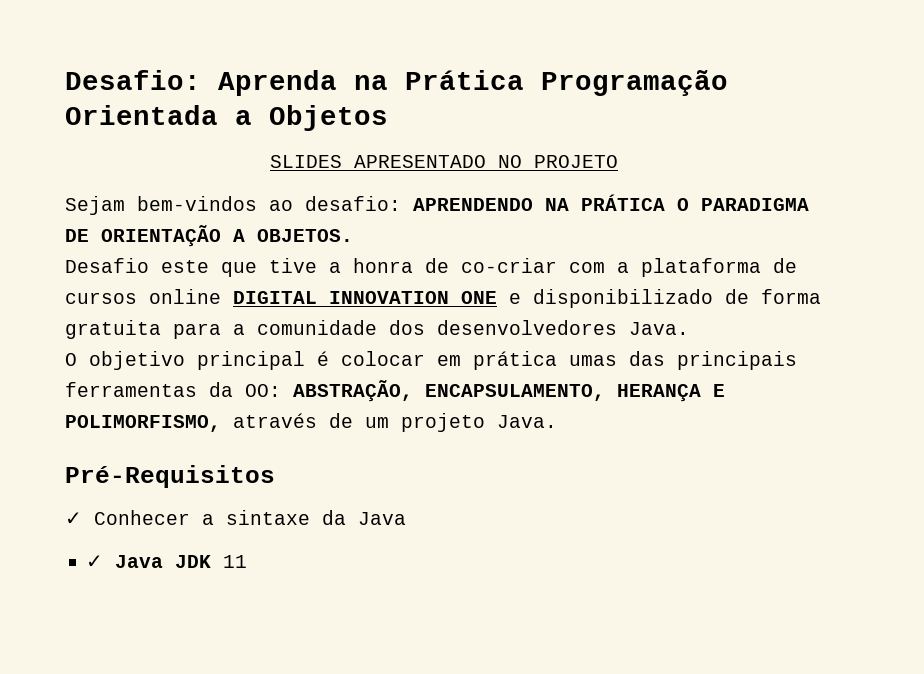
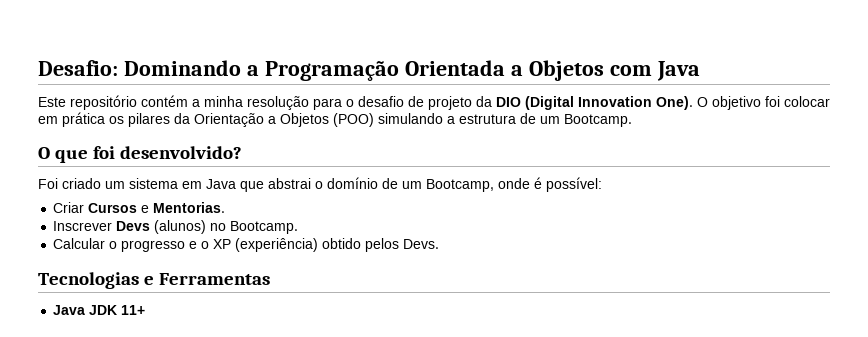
[218,70,524,96] Aprenda na Prática -> [123,60,259,76] Dominando a
[269,155,618,168] [65,194,809,215] [65,225,353,247] [65,258,797,277] [65,289,821,308] [65,320,689,339] [65,351,797,370] [65,380,725,402] [65,413,557,432] [65,465,275,488] [65,510,406,525] [86,555,104,568] // SLIDES APRESENTADO NO PROJETO // Sejam bem-vindos ao desafio: APRENDENDO NA PRÁTICA O PARADIGMA DE ORIENTAÇÃO A OBJETOS. // Desafio este que tive a honra de co-criar com a plataforma de cursos online DIGITAL INNOVATION ONE e disponibilizado de forma gratuita para a comunidade dos desenvolvedores Java. // O objetivo principal é colocar em prática umas das principais ferramentas da OO: ABSTRAÇÃO, ENCAPSULAMENTO, HERANÇA E POLIMORFISMO, através de um projeto Java. // Pré-Requisitos // ✓ Conhecer a sintaxe da Java // ✓ -> [609,61,700,81] [38,95,830,110] [38,112,632,127] [38,146,243,163] [38,177,602,192] [53,202,226,213] [53,220,299,234] [53,238,440,252] [38,272,271,289] com Java // Este repositório contém a minha resolução para o desafio de projeto da DIO (Digital Innovation One). O objetivo foi colocar em prática os pilares da Orientação a Objetos (POO) simulando a estrutura de um Bootcamp. // O que foi desenvolvido? // Foi criado um sistema em Java que abstrai o domínio de um Bootcamp, onde é possível: // Criar Cursos e Mentorias. // Inscrever Devs (alunos) no Bootcamp. // Calcular o progresso e o XP (experiência) obtido pelos Devs. // Tecnologias e Ferramentas //
[223,555,248,568] 11 -> [121,305,146,315] 11+

